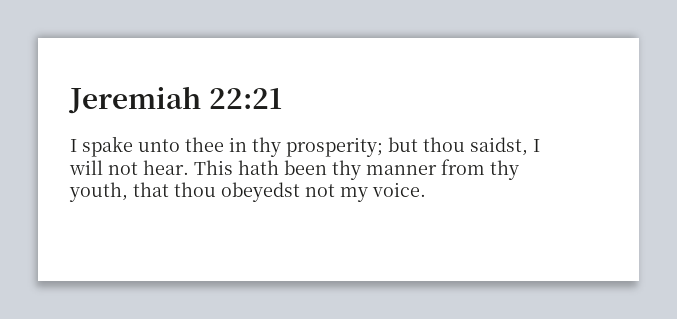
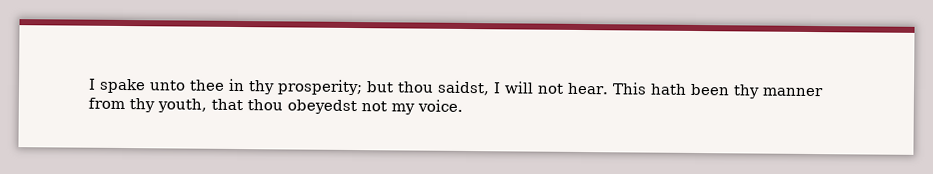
[68,86,282,114] Jeremiah 22:21 // -> (88, 84) none

